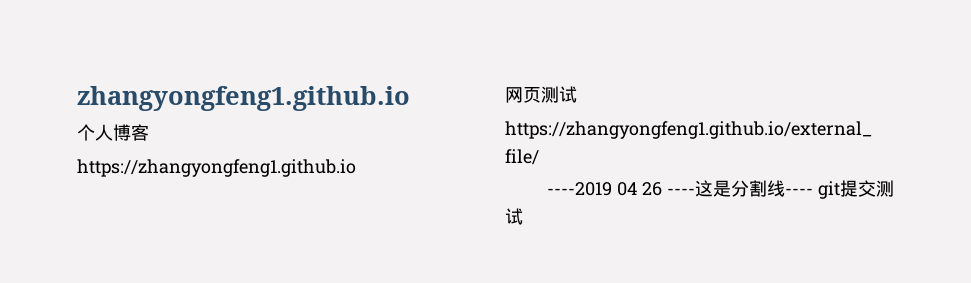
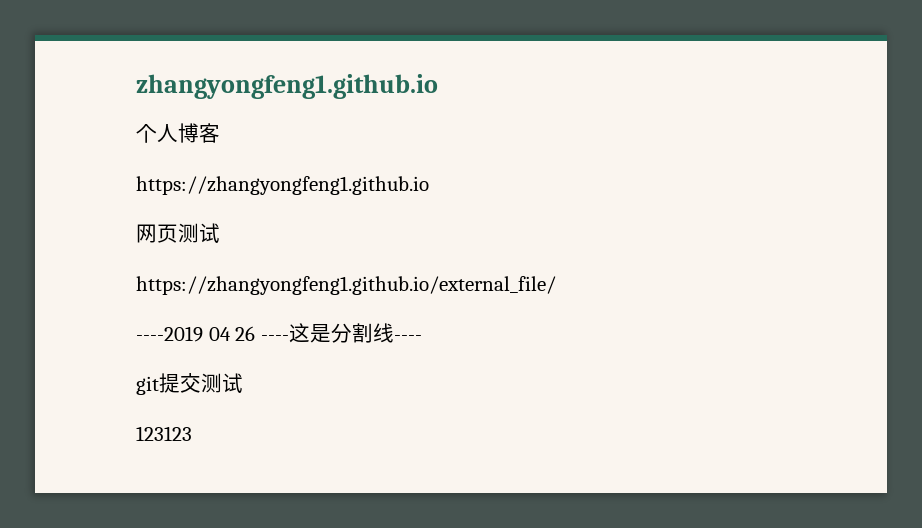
(813, 191) none -> (422, 338) //
(523, 216) none -> [136,426,192,441] // 123123

